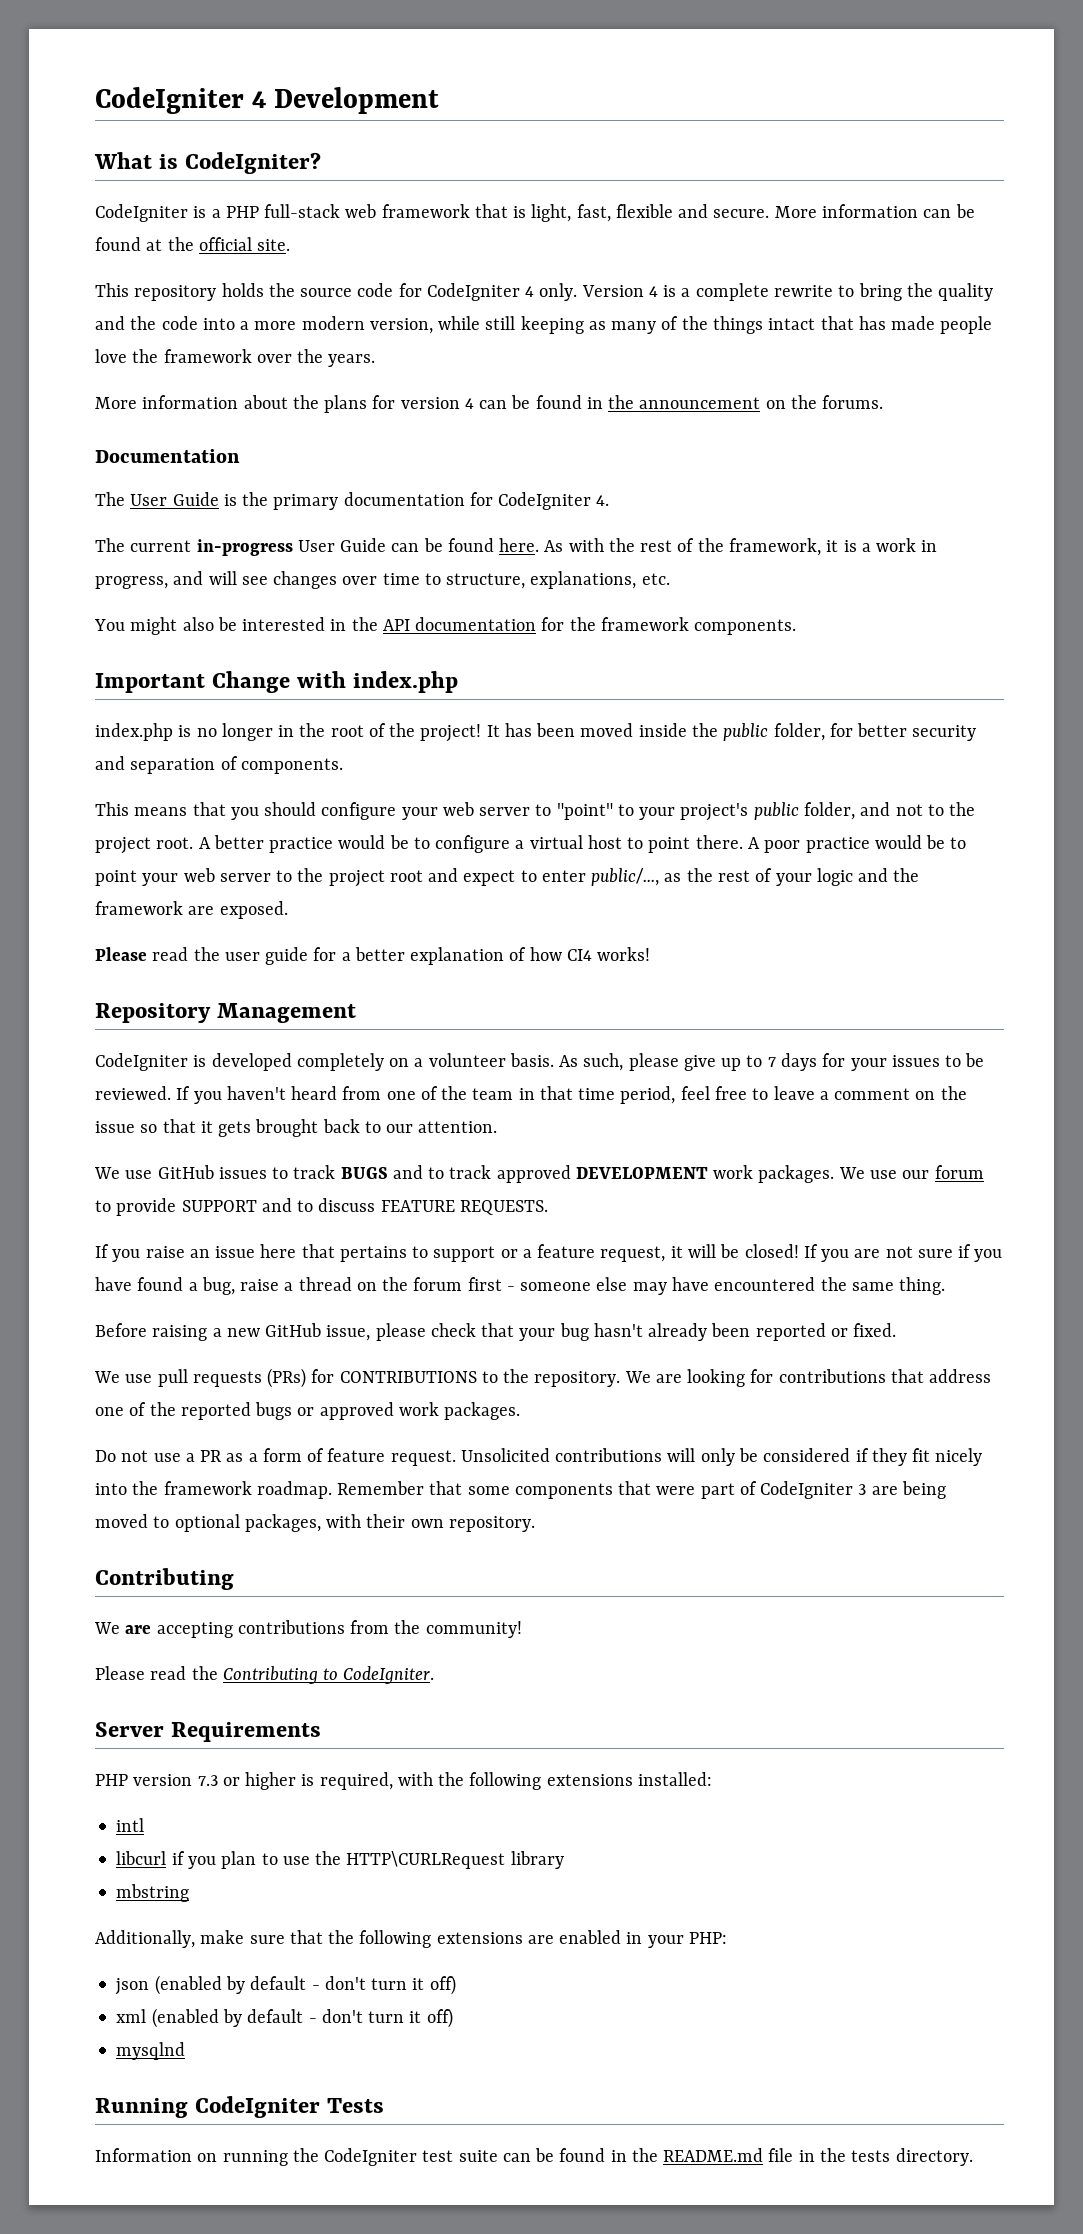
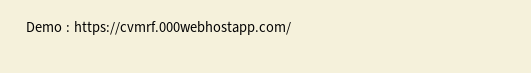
[95,87,440,114] [94,152,322,174] [95,204,975,222] [95,237,291,251] [95,283,994,301] [95,316,993,334] [95,349,376,367] [95,395,884,413] [95,449,240,463] [95,492,610,510] [95,538,938,556] [95,571,670,589] [94,617,797,635] [95,671,459,693] [95,723,977,742] [95,756,343,774] [95,802,976,821] [95,835,967,854] [95,868,920,887] [95,901,288,919] [95,947,651,965] [95,1003,357,1023] [95,1053,985,1071] [95,1086,967,1104] [95,1119,498,1137] [94,1165,984,1183] [95,1198,548,1216] [95,1244,1003,1262] [95,1277,946,1295] [95,1323,897,1341] [94,1368,992,1388] [95,1402,521,1420] [95,1448,983,1466] [95,1481,946,1499] [95,1514,535,1532] [95,1568,234,1590] [94,1620,522,1638] [95,1666,435,1684] [95,1722,322,1742] [95,1772,712,1790] [116,1818,145,1832] [116,1851,564,1869] [116,1884,190,1902] [95,1930,727,1948] [115,1975,456,1995] [116,2008,453,2028] [116,2042,186,2060] [95,2096,385,2118] [95,2148,973,2166] CodeIgniter 4 Development // What is CodeIgniter? // CodeIgniter is a PHP full-stack web framework that is light, fast, flexible and secure. More information can be found at the official site. // This repository holds the source code for CodeIgniter 4 only. Version 4 is a complete rewrite to bring the quality and the code into a more modern version, while still keeping as many of the things intact that has made people love the framework over the years. // More information about the plans for version 4 can be found in the announcement on the forums. // Documentation // The User Guide is the primary documentation for CodeIgniter 4. // The current in-progress User Guide can be found here. As with the rest of the framework, it is a work in progress, and will see changes over time to structure, explanations, etc. // You might also be interested in the API documentation for the framework components. // Important Change with index.php // index.php is no longer in the root of the project! It has been moved inside the public folder, for better security and separation of components. // This means that you should configure your web server to "point" to your project's public folder, and not to the project root. A better practice would be to configure a virtual host to point there. A poor practice would be to point your web server to the project root and expect to enter public/..., as the rest of your logic and the framework are exposed. // Please read the user guide for a better explanation of how CI4 works! // Repository Management // CodeIgniter is developed completely on a volunteer basis. As such, please give up to 7 days for your issues to be reviewed. If you haven't heard from one of the team in that time period, feel free to leave a comment on the issue so that it gets brought back to our attention. // We use GitHub issues to track BUGS and to track approved DEVELOPMENT work packages. We use our forum to provide SUPPORT and to discuss FEATURE REQUESTS. // If you raise an issue here that pertains to support or a feature request, it will be closed! If you are not sure if you have found a bug, raise a thread on the forum first - someone else may have encountered the same thing. // Before raising a new GitHub issue, please check that your bug hasn't already been reported or fixed. // We use pull requests (PRs) for CONTRIBUTIONS to the repository. We are looking for contributions that address one of the reported bugs or approved work packages. // Do not use a PR as a form of feature request. Unsolicited contributions will only be considered if they fit nicely into the framework roadmap. Remember that some components that were part of CodeIgniter 3 are being moved to optional packages, with their own repository. // Contributing // We are accepting contributions from the community! // Please read the Contributing to CodeIgniter. // Server Requirements // PHP version 7.3 or higher is required, with the following extensions installed: // intl // libcurl if you plan to use the HTTP\CURLRequest library // mbstring // Additionally, make sure that the following extensions are enabled in your PHP: // json (enabled by default - don't turn it off) // xml (enabled by default - don't turn it off) // mysqlnd // Running CodeIgniter Tests // Information on running the CodeIgniter test suite can be found in the README.md file in the tests directory. -> [26,21,291,35] Demo : https://cvmrf.000webhostapp.com/

